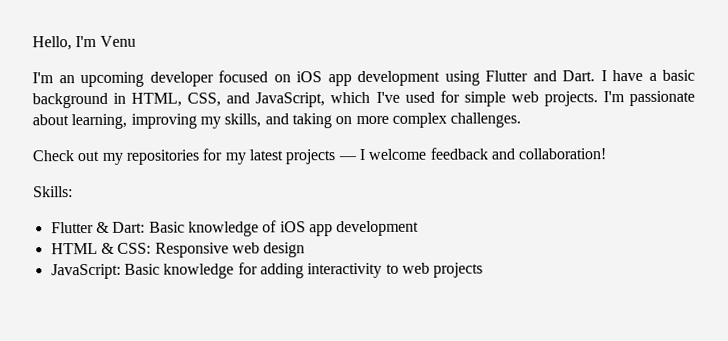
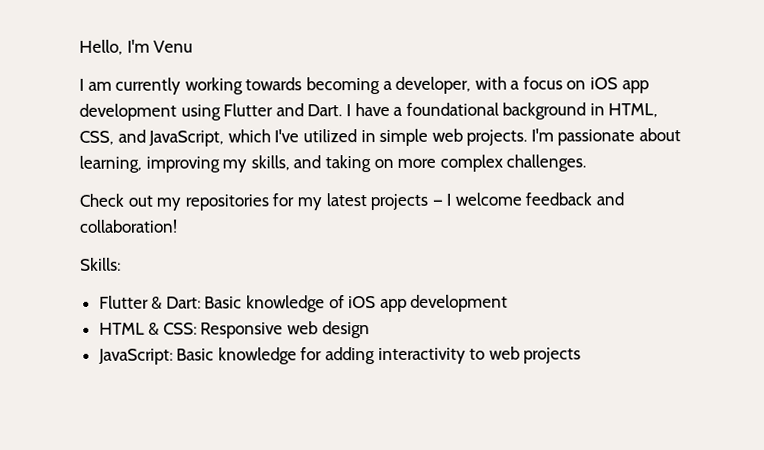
[32,70,268,88] I'm an upcoming developer focused -> [79,76,563,95] I am currently working towards becoming a developer, with a focus
[662,69,695,81] basic -> [405,102,499,116] foundational
[404,90,460,103] used for -> [302,129,376,143] utilized in

